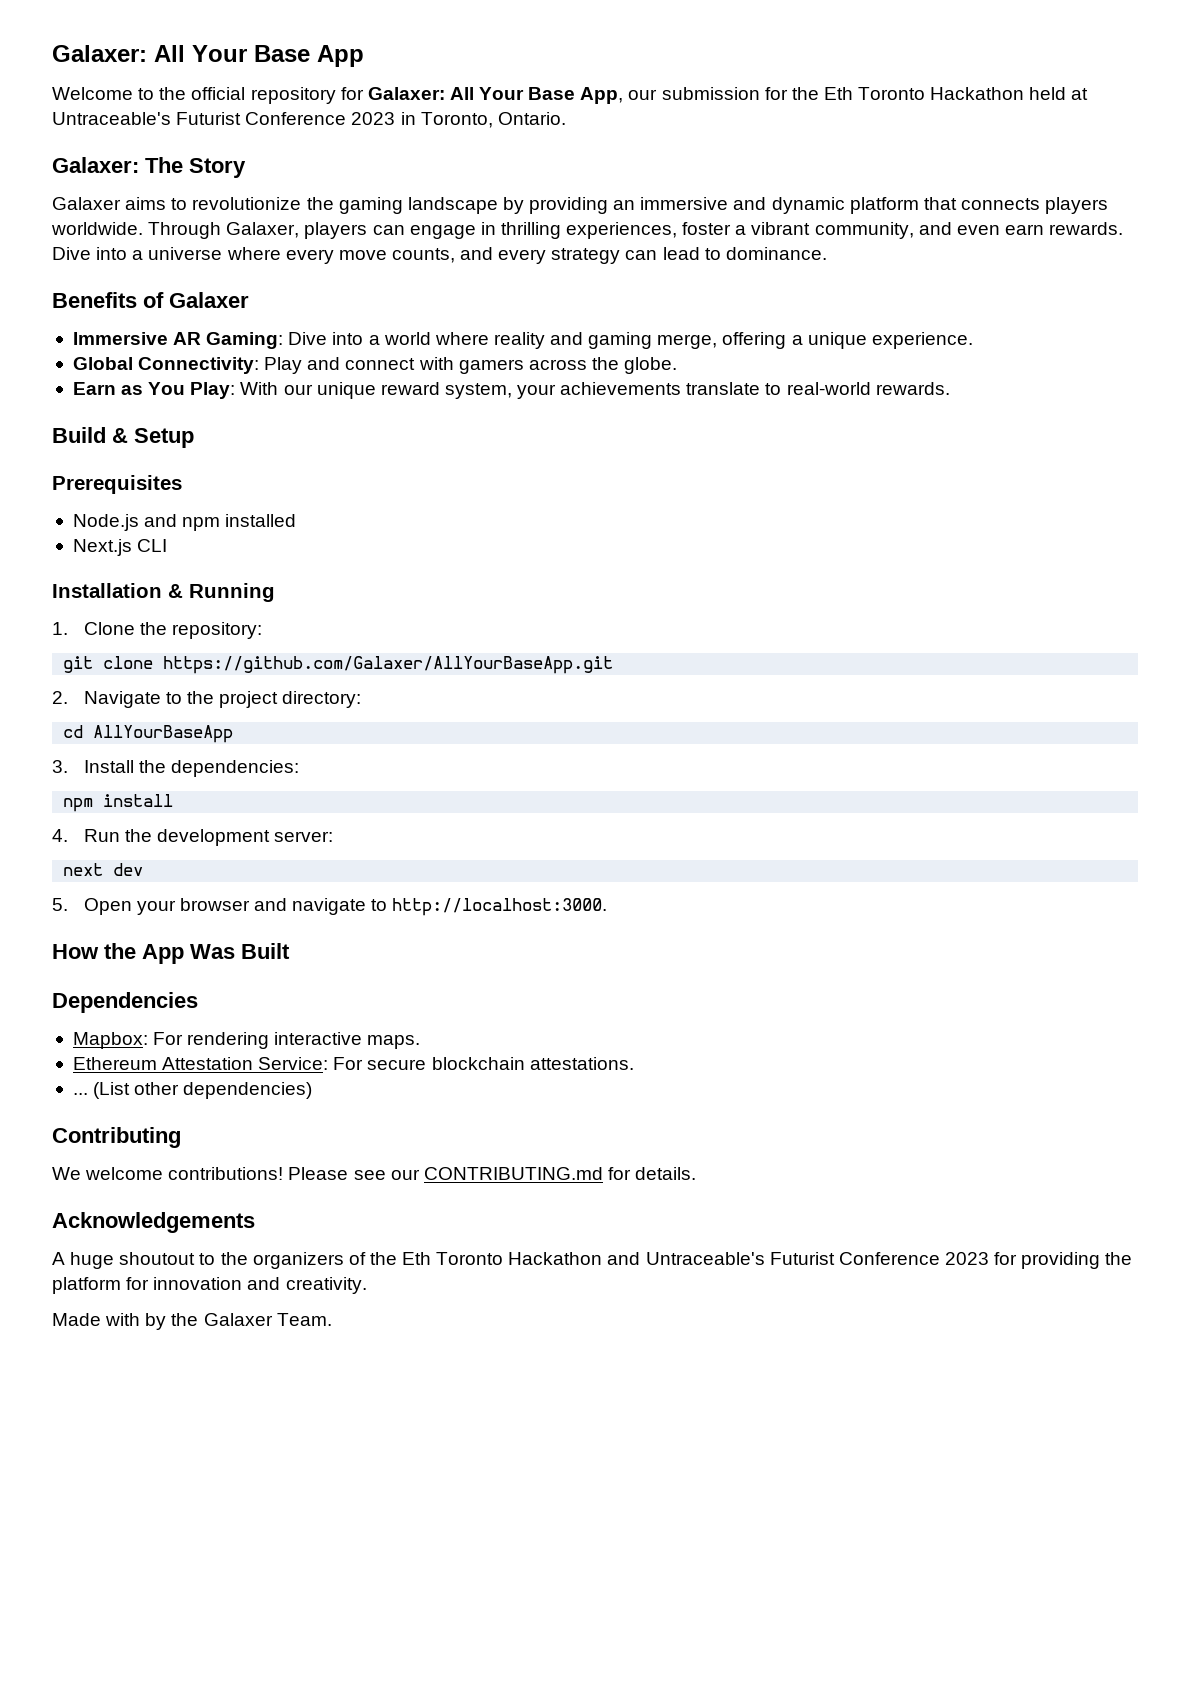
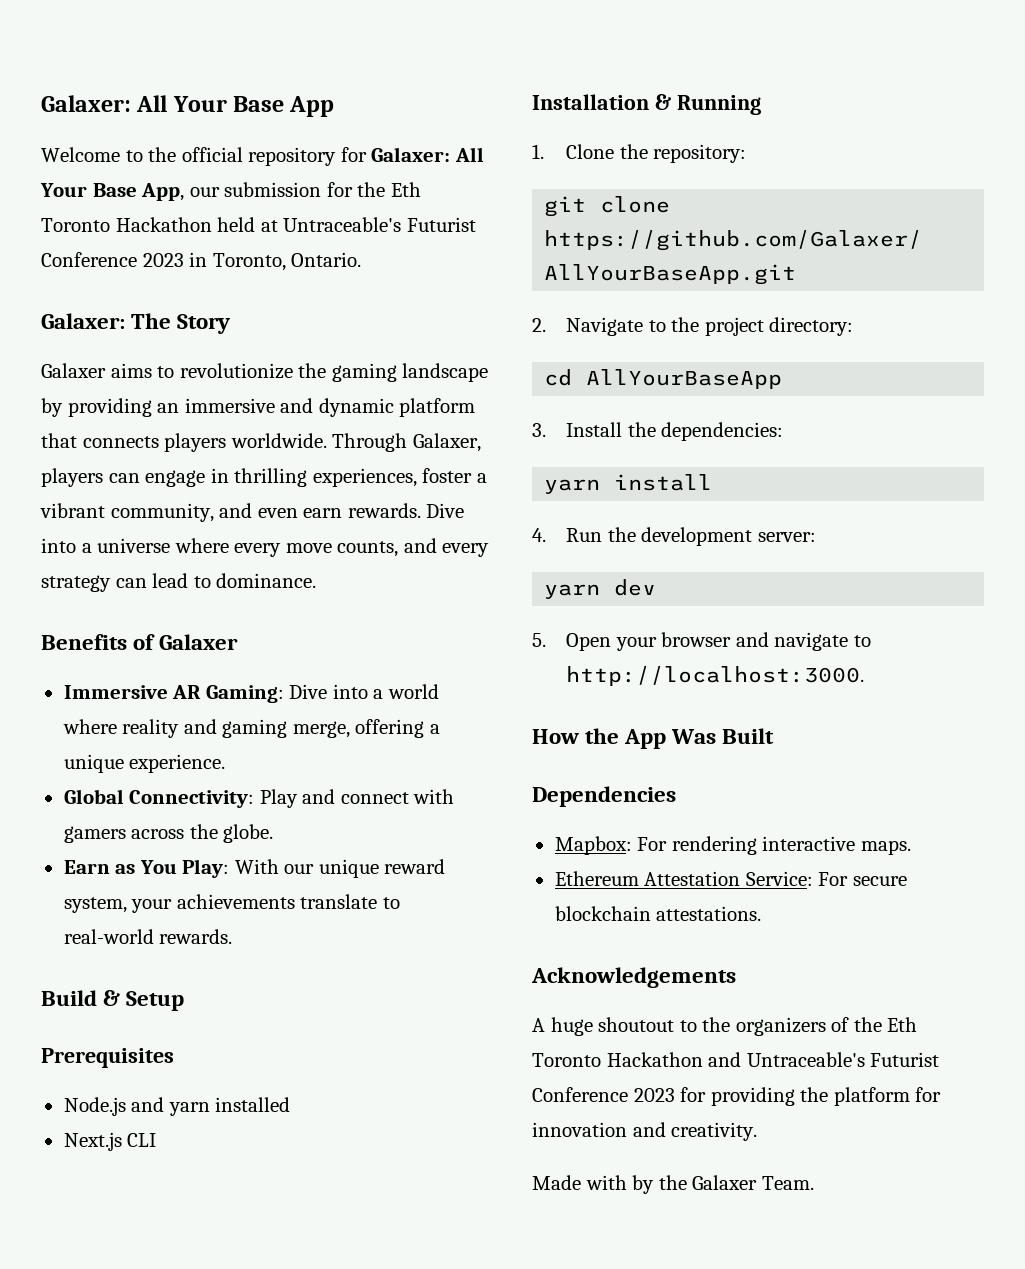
[182,517,221,531] npm -> [168,1102,210,1116] yarn
[63,798,94,812] npm -> [544,479,601,494] yarn
[63,863,104,876] next -> [544,584,601,599] yarn
[72,1082,313,1099] [52,1127,181,1148] [52,1167,697,1180] // ... (List other dependencies) // Contributing // We welcome contributions! Please see our CONTRIBUTING.md for details. -> (762, 913) none

